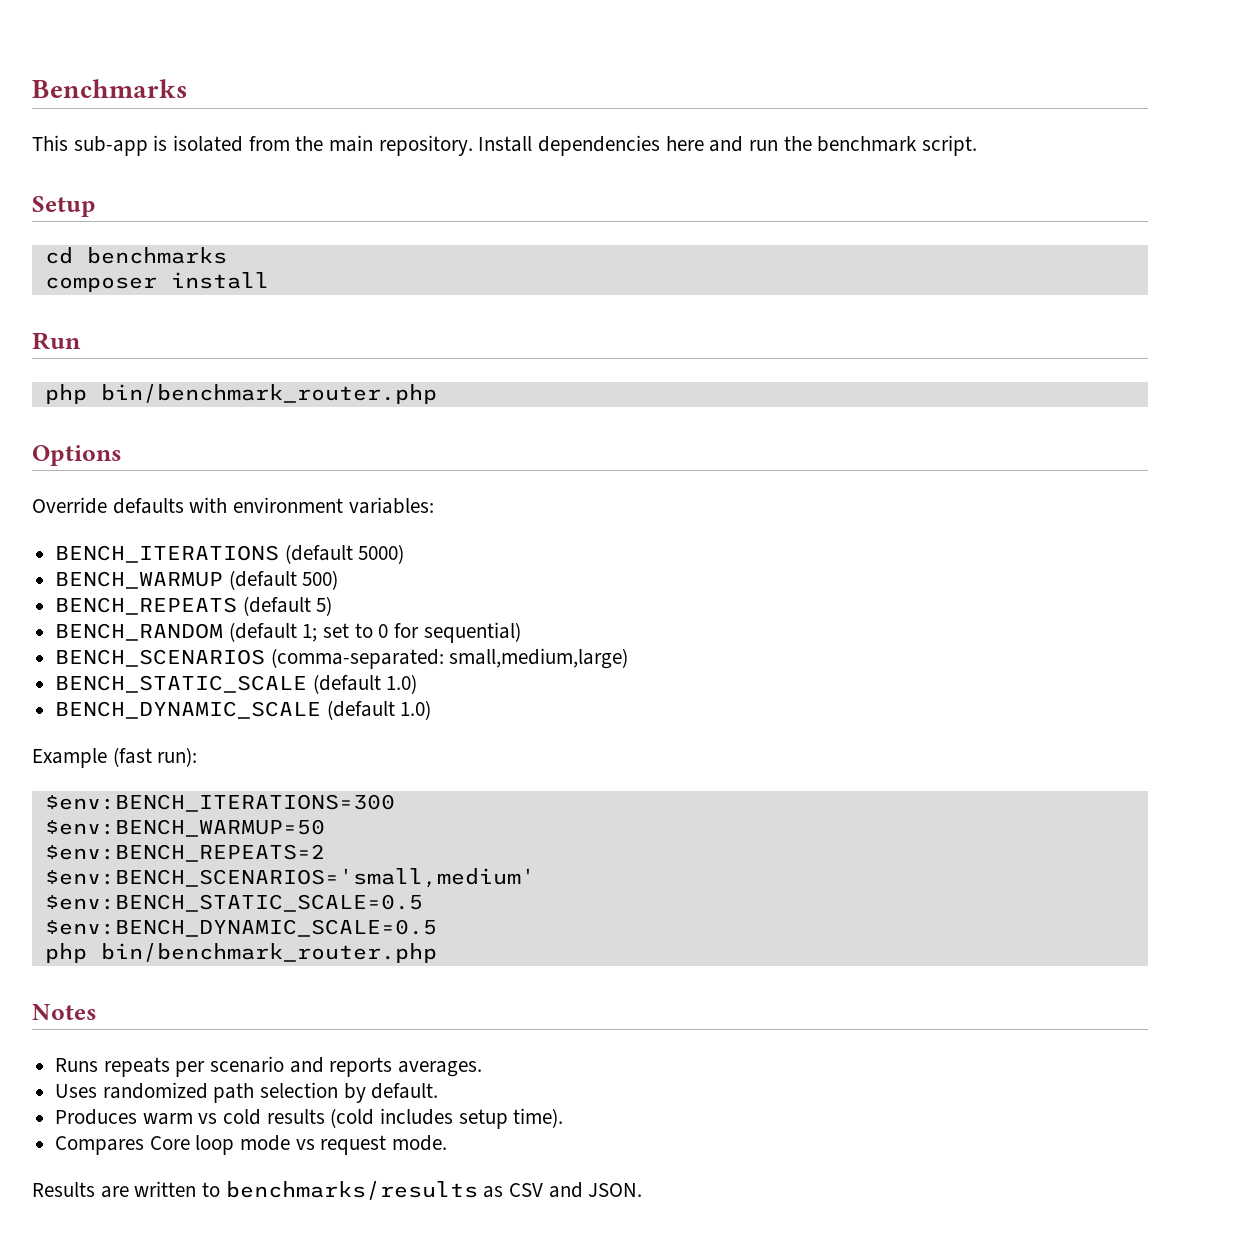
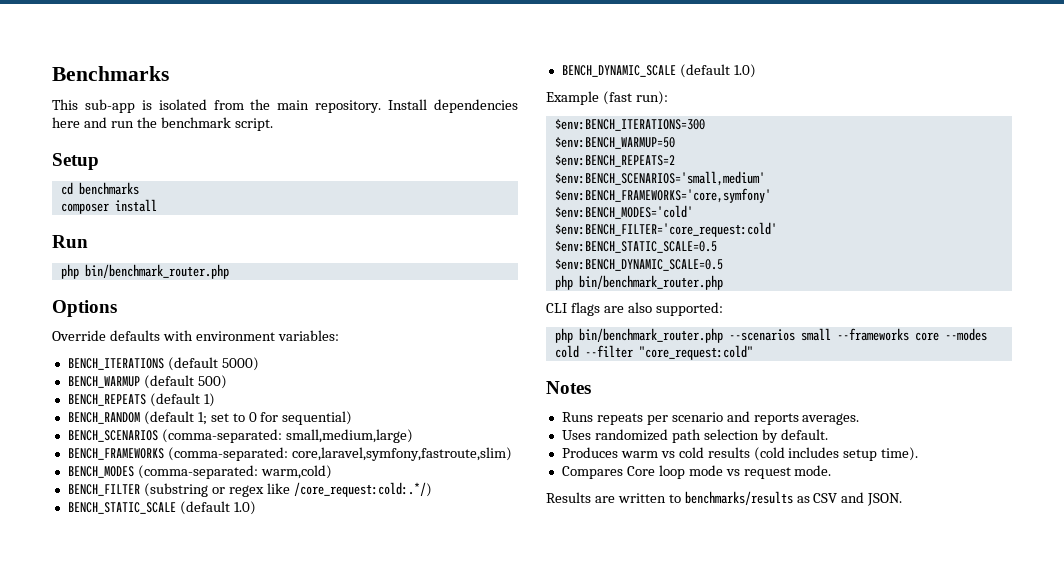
[316,596,333,616] 5) -> [203,393,215,407] 1)
(629, 658) none -> [67,447,512,461] [67,465,332,479] [67,482,432,497] // BENCH_FRAMEWORKS (comma-separated: core,laravel,symfony,fastroute,slim) // BENCH_MODES (comma-separated: warm,cold) // BENCH_FILTER (substring or regex like /core_request:cold:.*/)
(535, 878) none -> [554,188,771,203] [554,205,693,219] [554,222,777,237] // $env:BENCH_FRAMEWORKS='core,symfony' // $env:BENCH_MODES='cold' // $env:BENCH_FILTER='core_request:cold'
(437, 953) none -> [546,302,723,316] [554,328,987,343] [554,345,753,360] // CLI flags are also supported: // php bin/benchmark_router.php --scenarios small --frameworks core --modes cold --filter "core_request:cold"

